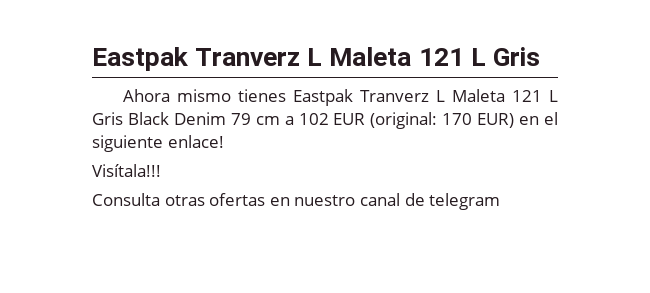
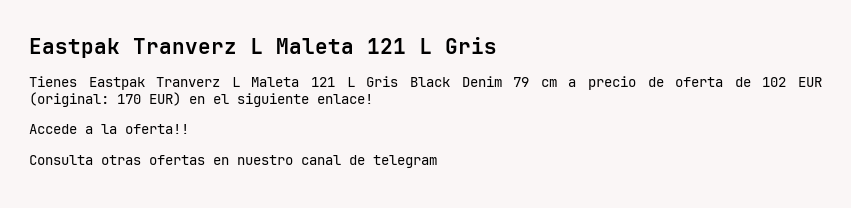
[122,89,286,102] Ahora mismo tienes -> [29,76,77,87] Tienes
(294, 120) none -> [587,76,751,90] precio de oferta de
[92,164,161,177] Visítala!!! -> [29,124,189,134] Accede a la oferta!!

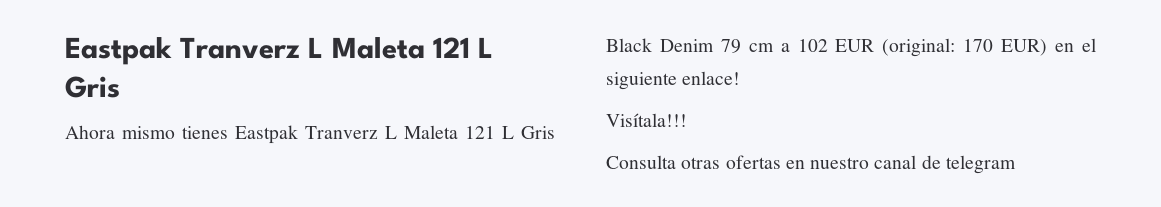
[29,76,77,87] Tienes -> [65,125,228,139] Ahora mismo tienes
[587,76,751,90] precio de oferta de -> (790, 47) none
[29,124,189,134] Accede a la oferta!! -> [606,113,687,127] Visítala!!!

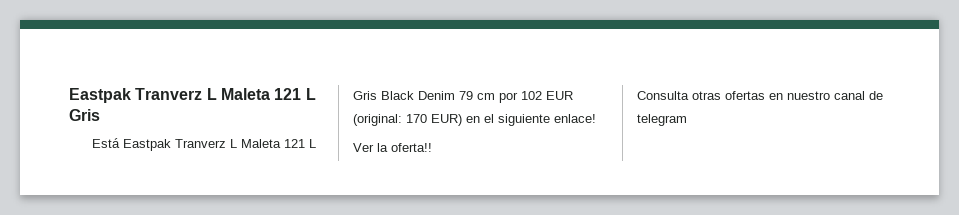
[65,125,228,139] Ahora mismo tienes -> [91,138,120,148] Está
[780,43,790,52] a -> [499,92,518,103] por
[606,113,687,127] Visítala!!! -> [353,143,432,152] Ver la oferta!!

